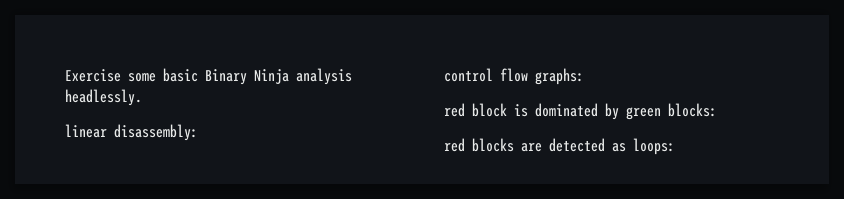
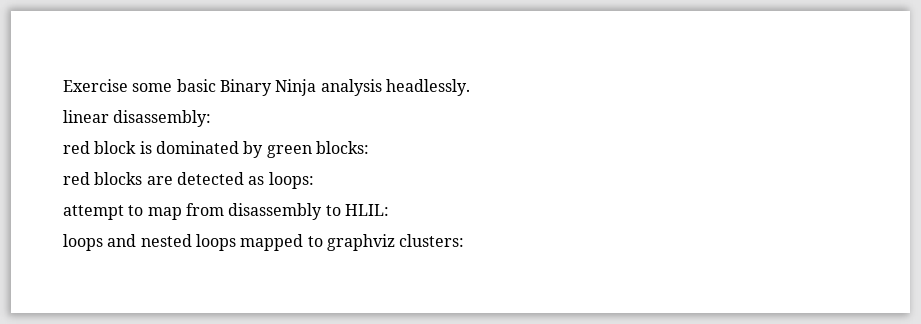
[444,68,584,85] // control flow graphs: -> (212, 118) none
(675, 146) none -> [63,203,389,220] [63,234,465,251] // attempt to map from disassembly to HLIL: // loops and nested loops mapped to graphviz clusters:

